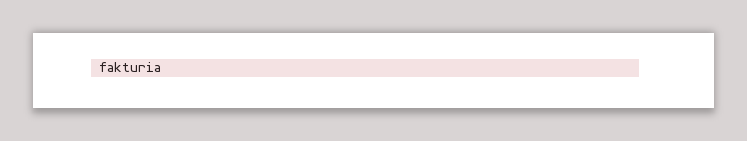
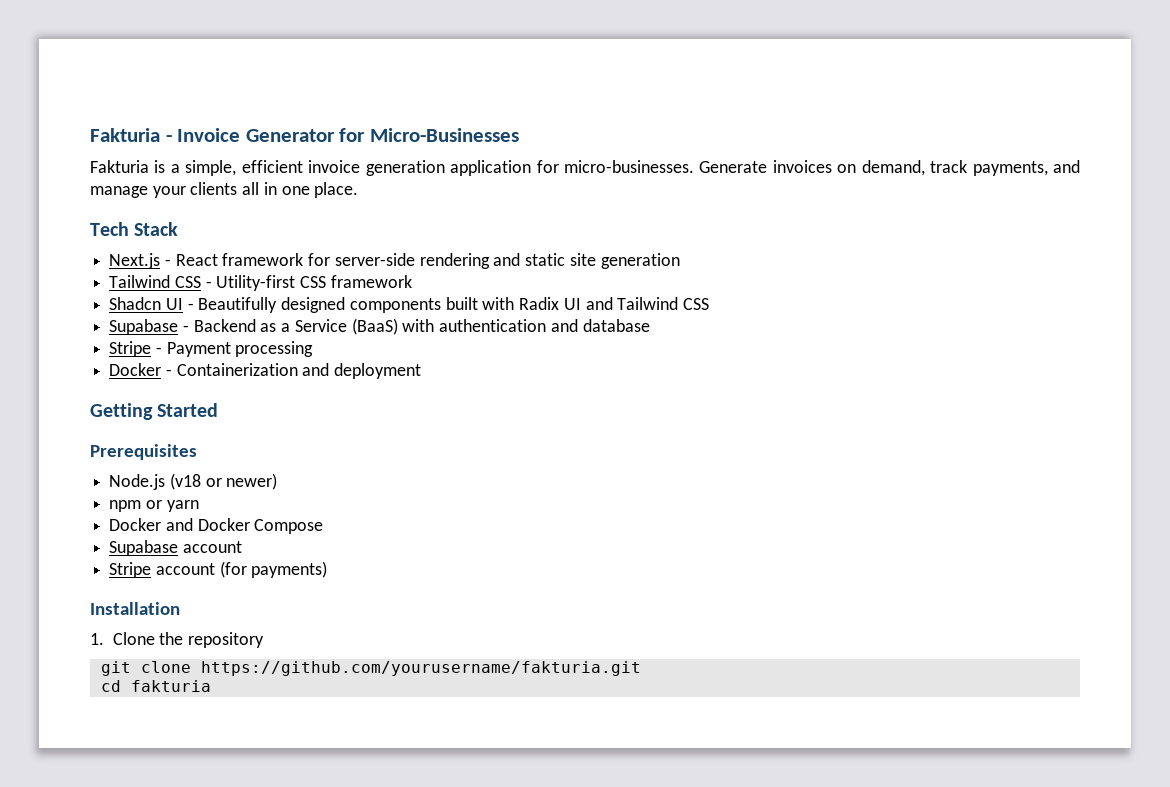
(99, 67) none -> [90,128,519,142] [90,160,1080,176] [90,182,359,198] [90,222,179,236] [109,253,680,269] [109,275,412,291] [109,297,709,313] [109,318,650,335] [109,341,314,357] [109,363,422,379] [90,403,219,420] [90,444,197,460] [109,473,278,490] [109,500,199,512] [109,518,324,534] [109,540,242,556] [109,561,328,578] [90,602,180,615] [90,632,265,648] [100,661,641,676] [100,680,121,692] Fakturia - Invoice Generator for Micro-Businesses // Fakturia is a simple, efficient invoice generation application for micro-businesses. Generate invoices on demand, track payments, and manage your clients all in one place. // Tech Stack // Next.js - React framework for server-side rendering and static site generation // Tailwind CSS - Utility-first CSS framework // Shadcn UI - Beautifully designed components built with Radix UI and Tailwind CSS // Supabase - Backend as a Service (BaaS) with authentication and database // Stripe - Payment processing // Docker - Containerization and deployment // Getting Started // Prerequisites // Node.js (v18 or newer) // npm or yarn // Docker and Docker Compose // Supabase account // Stripe account (for payments) // Installation // 1. Clone the repository // git clone https://github.com/yourusername/fakturia.git // cd

